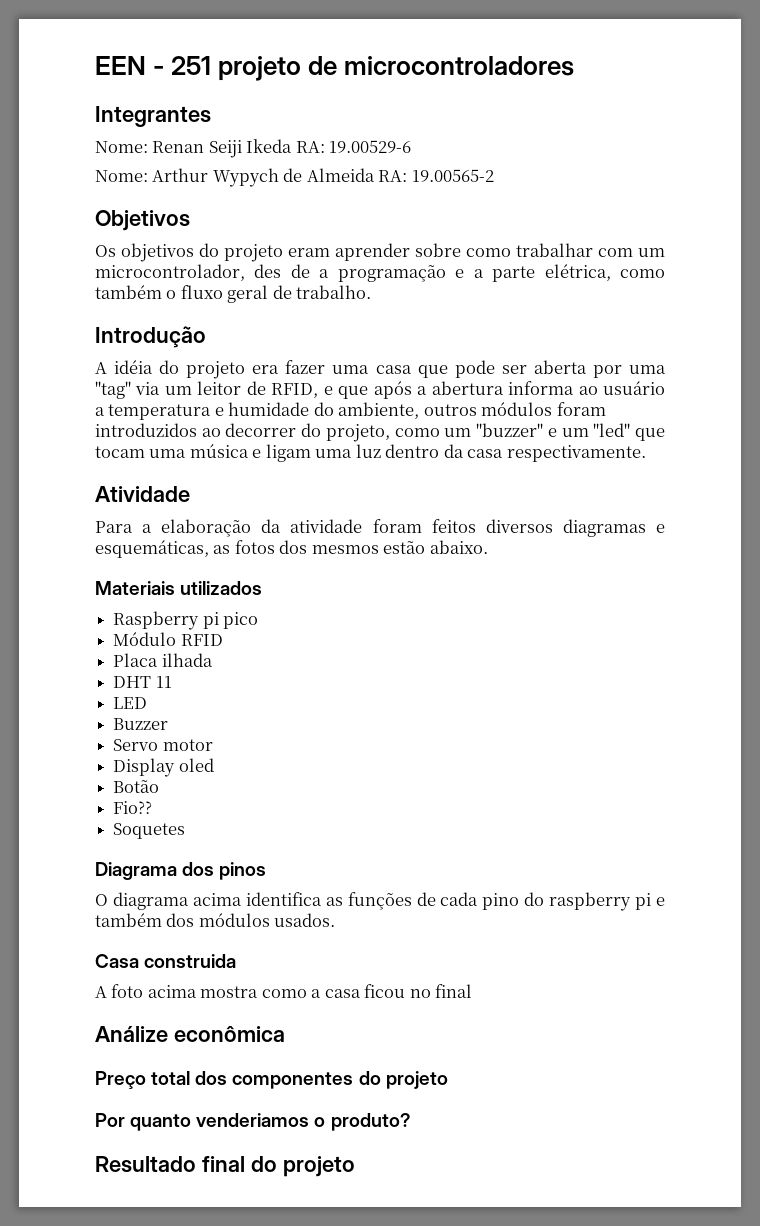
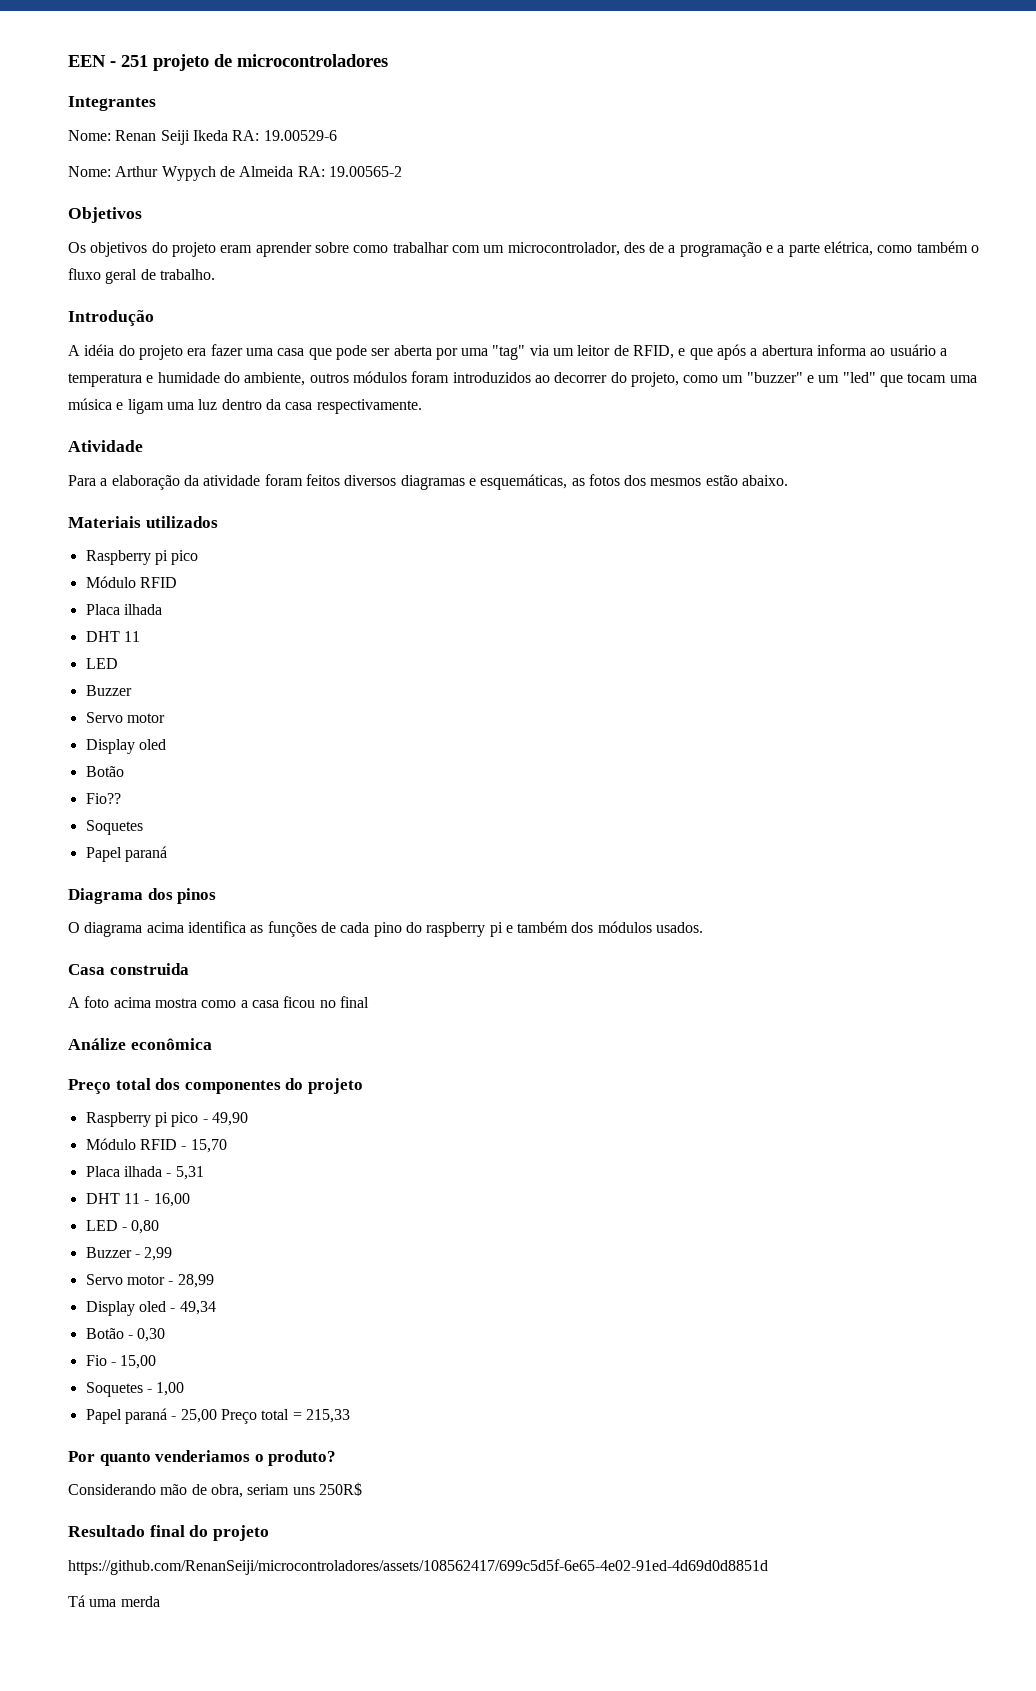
(186, 831) none -> [85,846,167,862] // Papel paraná
(448, 1080) none -> [85,1112,248,1127] [85,1138,227,1153] [85,1166,204,1180] [85,1193,190,1207] [85,1220,160,1234] [85,1247,173,1261] [85,1274,214,1288] [85,1301,216,1316] [85,1328,166,1342] [85,1355,157,1369] [85,1382,185,1397] [85,1408,350,1424] // Raspberry pi pico - 49,90 // Módulo RFID - 15,70 // Placa ilhada - 5,31 // DHT 11 - 16,00 // LED - 0,80 // Buzzer - 2,99 // Servo motor - 28,99 // Display oled - 49,34 // Botão - 0,30 // Fio - 15,00 // Soquetes - 1,00 // Papel paraná - 25,00 Preço total = 215,33
(411, 1122) none -> [68,1482,362,1498] // Considerando mão de obra, seriam uns 250R$
(355, 1166) none -> [68,1559,768,1575] [68,1595,160,1607] // https://github.com/RenanSeiji/microcontroladores/assets/108562417/699c5d5f-6e65-4e02-91ed-4d69d0d8851d // Tá uma merda

